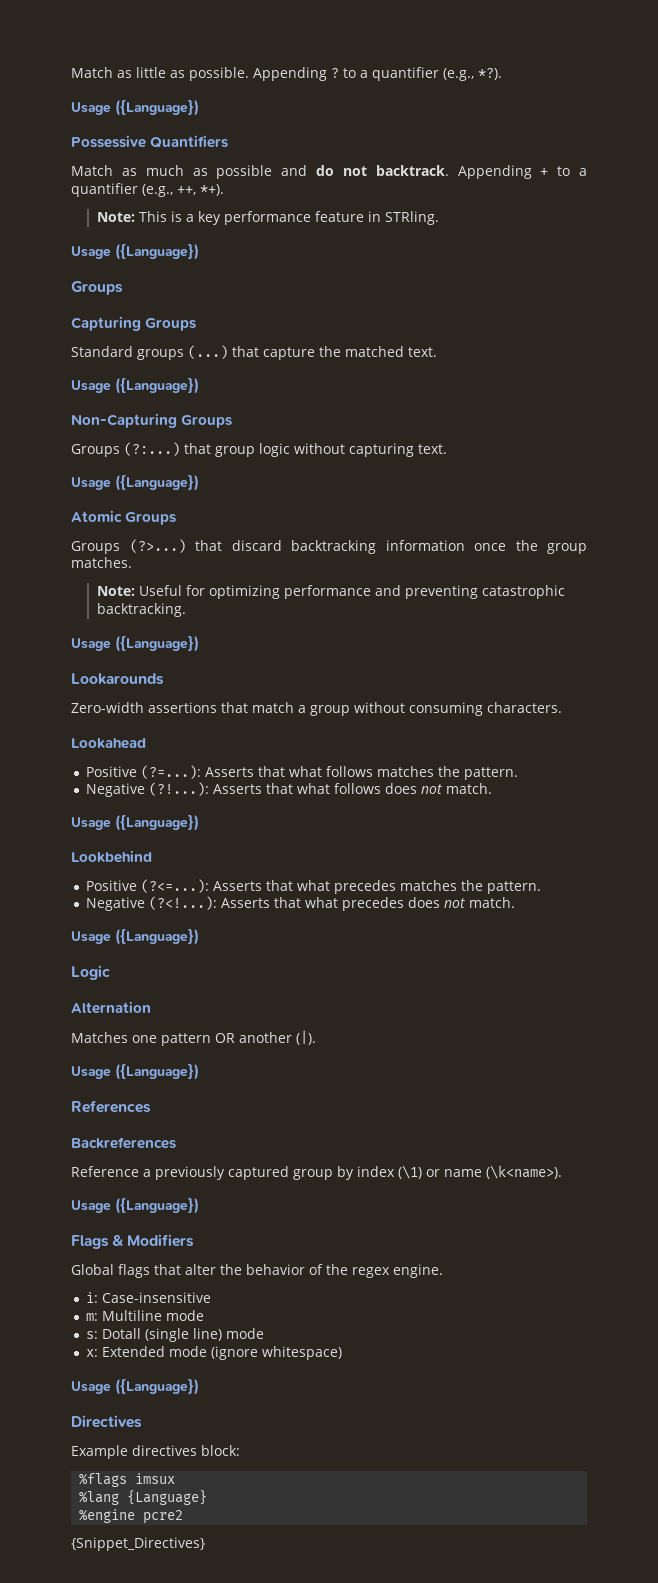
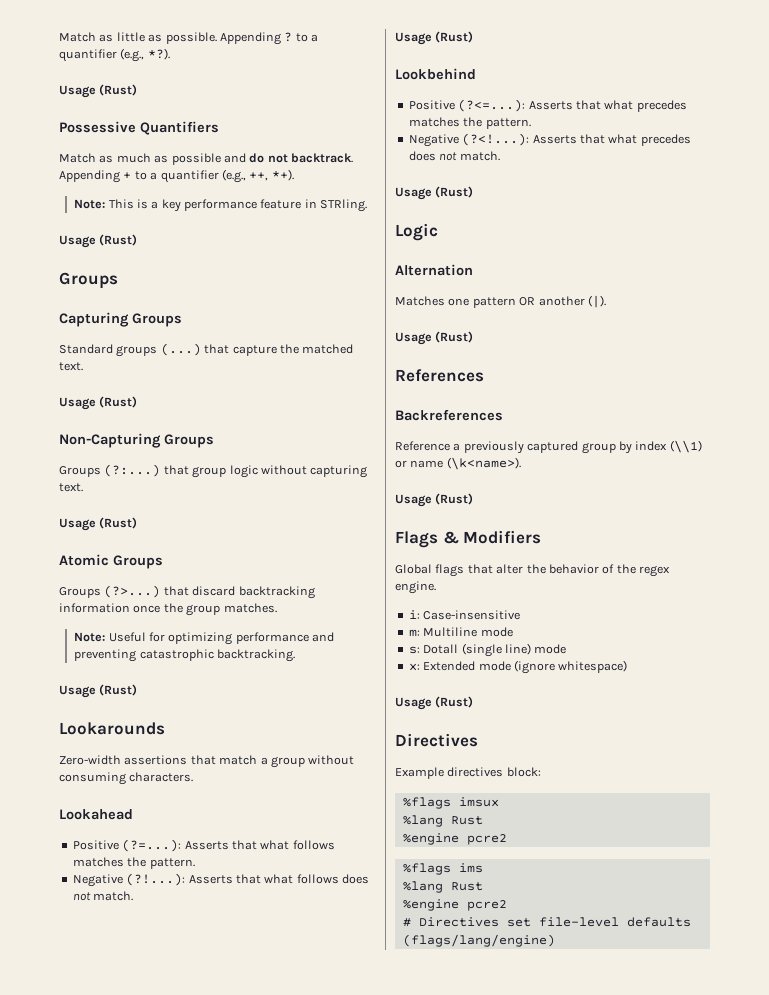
[115,100,199,116] ({Language}) -> [99,84,138,96] (Rust)
[115,244,199,260] ({Language}) -> [99,234,138,246] (Rust)
[115,378,199,394] ({Language}) -> [99,396,138,408] (Rust)
[115,475,199,491] ({Language}) -> [99,517,138,529] (Rust)
[115,636,199,652] ({Language}) -> [99,684,138,696] (Rust)
[115,815,199,831] ({Language}) -> [435,31,474,43] (Rust)
[115,929,199,945] ({Language}) -> [435,186,474,198] (Rust)
[115,1064,199,1080] ({Language}) -> [435,331,474,343] (Rust)
[398,1165,422,1179] (\1) -> [669,440,702,453] (\\1)
[115,1198,199,1214] ({Language}) -> [435,493,474,505] (Rust)
[115,1379,199,1395] ({Language}) -> [435,696,474,708] (Rust)
[127,1490,208,1505] [79,1509,184,1524] [71,1537,205,1551] {Language} // %engine pcre2 // {Snippet_Directives} -> [450,816,483,825] [402,833,507,845] [402,863,483,875] [402,881,483,893] [402,899,507,911] [402,917,691,927] [402,934,555,947] Rust // %engine pcre2 // %flags ims // %lang Rust // %engine pcre2 // # Directives set file-level defaults (flags/lang/engine)

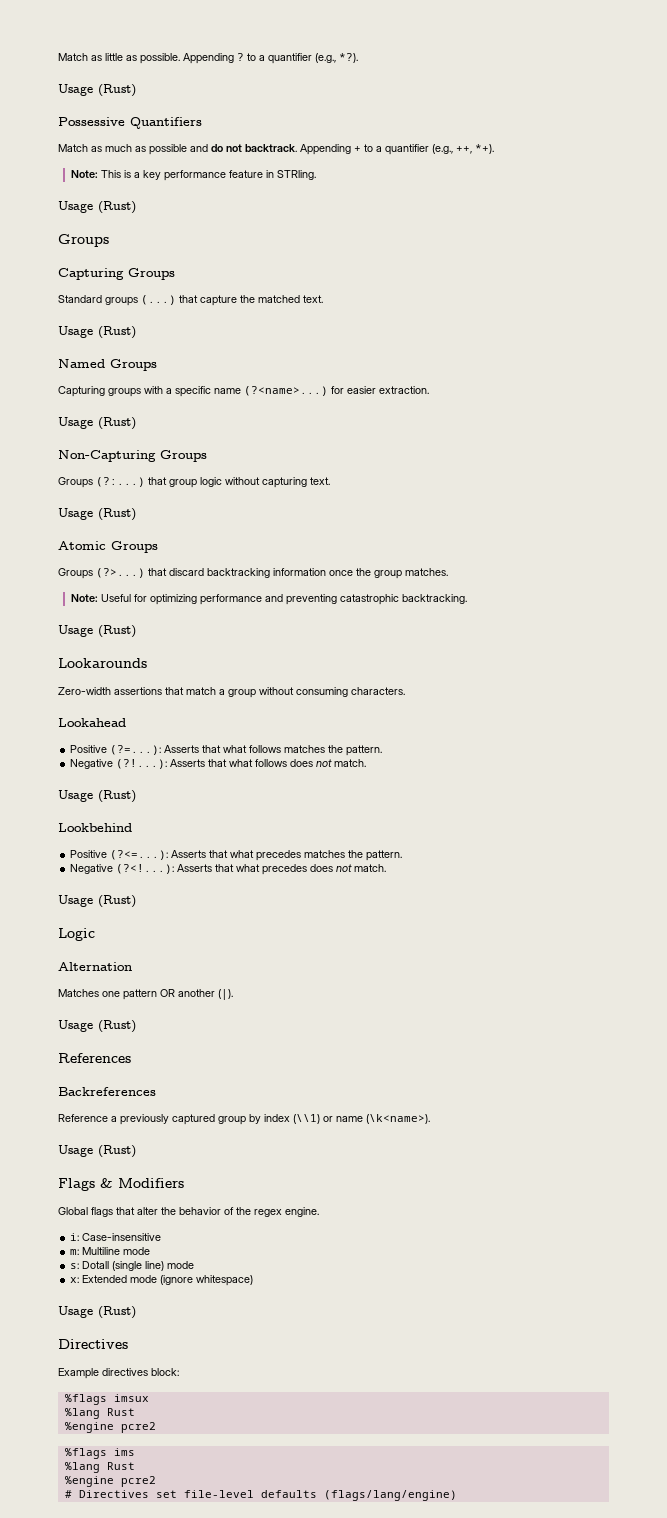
(138, 402) none -> [58,359,157,371] [58,386,429,397] [58,417,136,430] // Named Groups // Capturing groups with a specific name (?<name>...) for easier extraction. // Usage (Rust)

